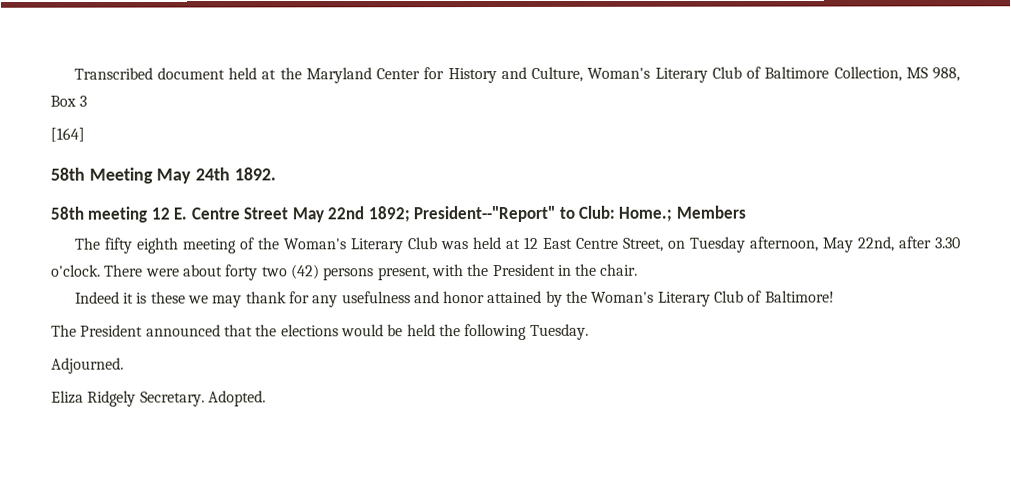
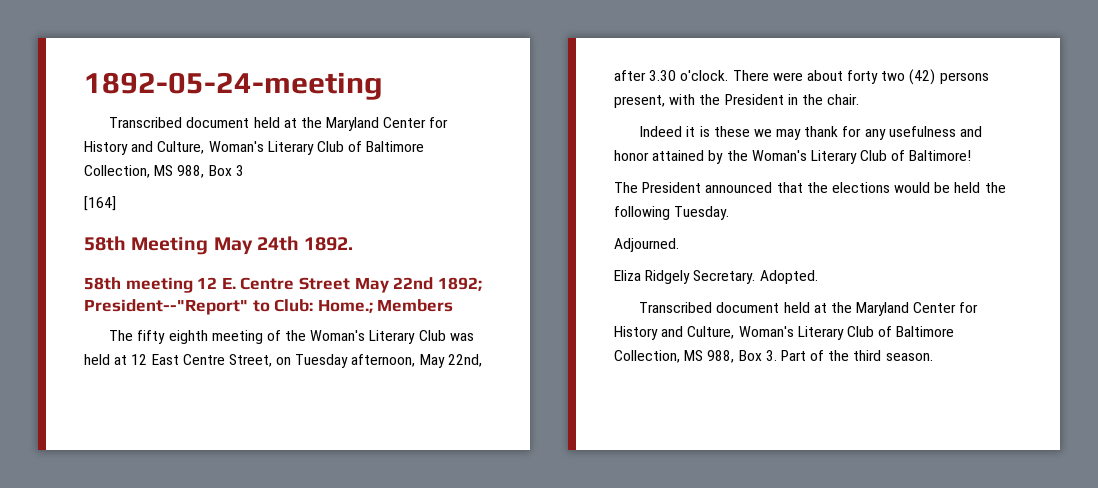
(73, 73) none -> [84,72,383,100] 1892-05-24-meeting //
(266, 398) none -> [639,302,979,316] [614,326,955,340] [614,350,933,363] // Transcribed document held at the Maryland Center for History and Culture, Woman's Literary Club of Baltimore Collection, MS 988, Box 3. Part of the third season.

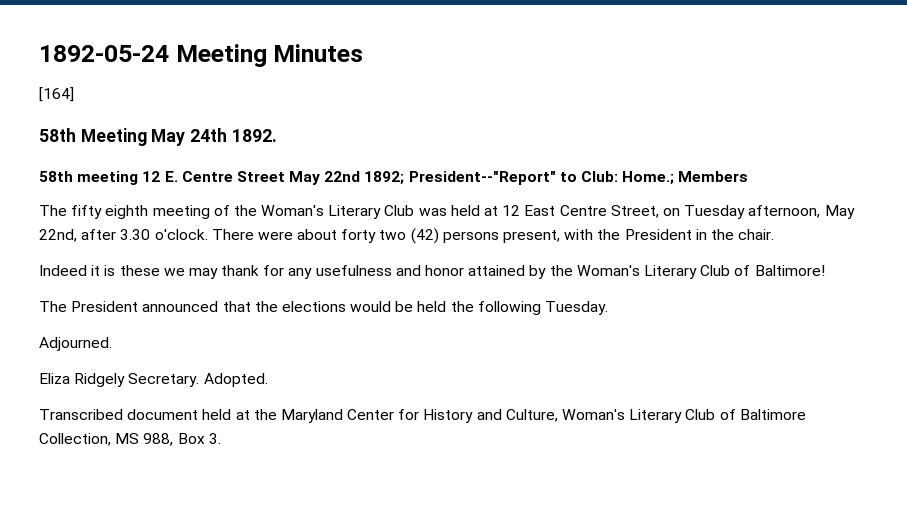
[84,72,383,100] [109,117,449,131] [84,141,425,155] [84,165,244,178] 1892-05-24-meeting // Transcribed document held at the Maryland Center for History and Culture, Woman's Literary Club of Baltimore Collection, MS 988, Box 3 -> [39,44,364,67] 1892-05-24 Meeting Minutes
[780,350,933,361] Part of the third season. -> (221, 438) none

